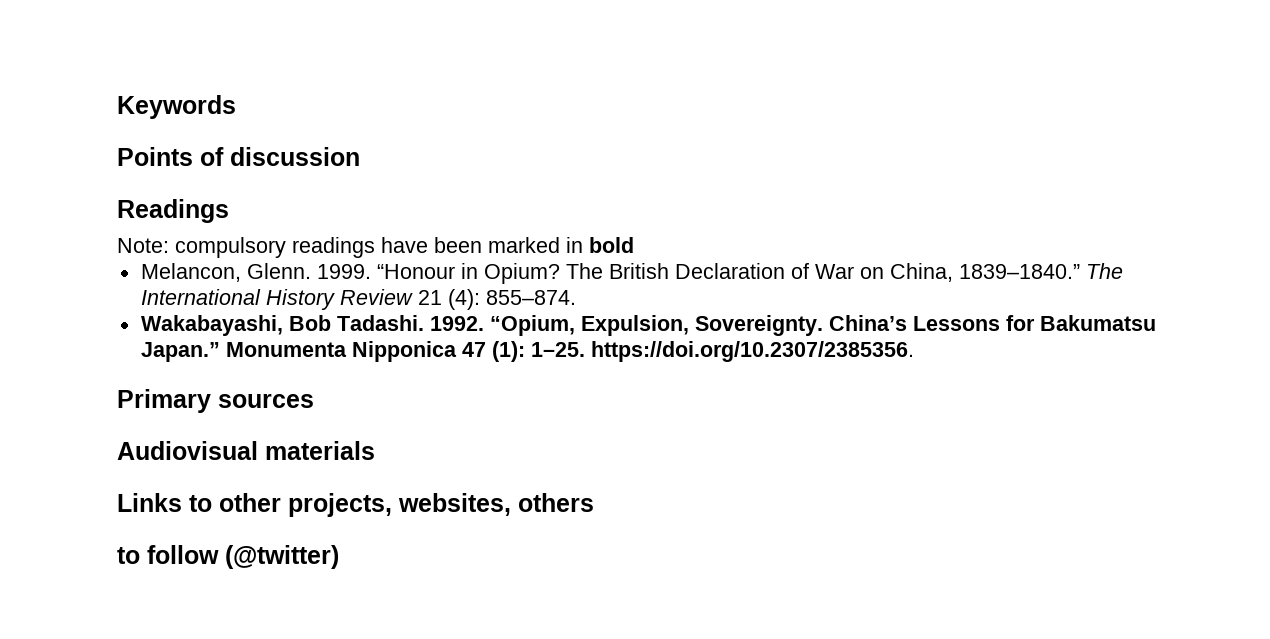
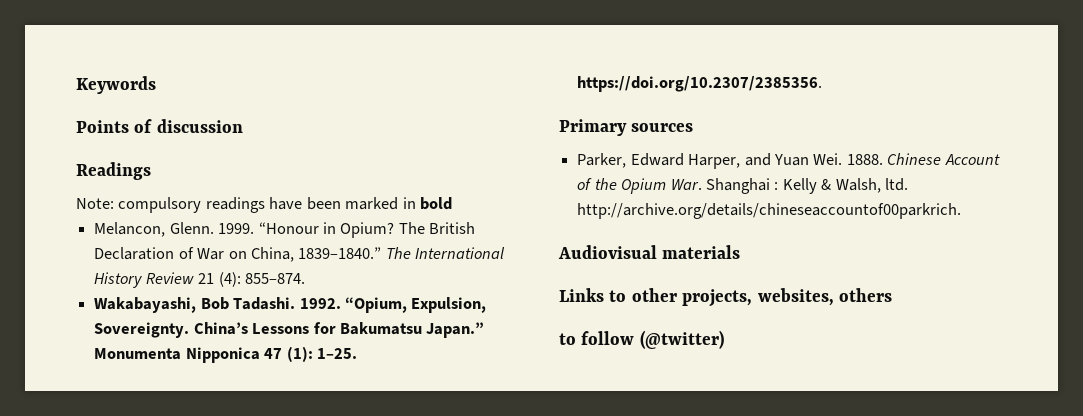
(314, 401) none -> [577,153,1000,169] [577,178,909,194] [577,203,962,219] // Parker, Edward Harper, and Yuan Wei. 1888. Chinese Account of the Opium War. Shanghai : Kelly & Walsh, ltd. http://archive.org/details/chineseaccountof00parkrich.

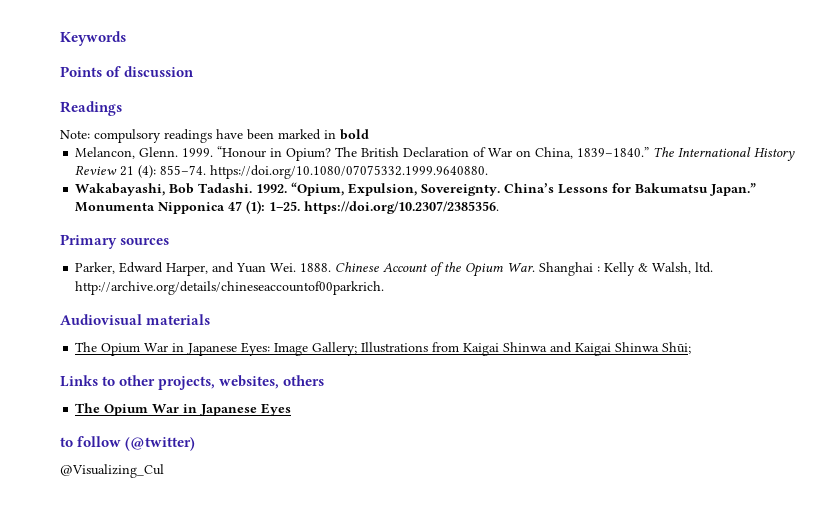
[244,273,305,284] 855–874. -> [160,165,489,179] 855–74. https://doi.org/10.1080/07075332.1999.9640880.
(741, 252) none -> [75,342,692,356] // The Opium War in Japanese Eyes: Image Gallery; Illustrations from Kaigai Shinwa and Kaigai Shinwa Shūi;
(892, 295) none -> [75,403,292,416] // The Opium War in Japanese Eyes
(724, 339) none -> [60,464,164,478] // @Visualizing_Cul

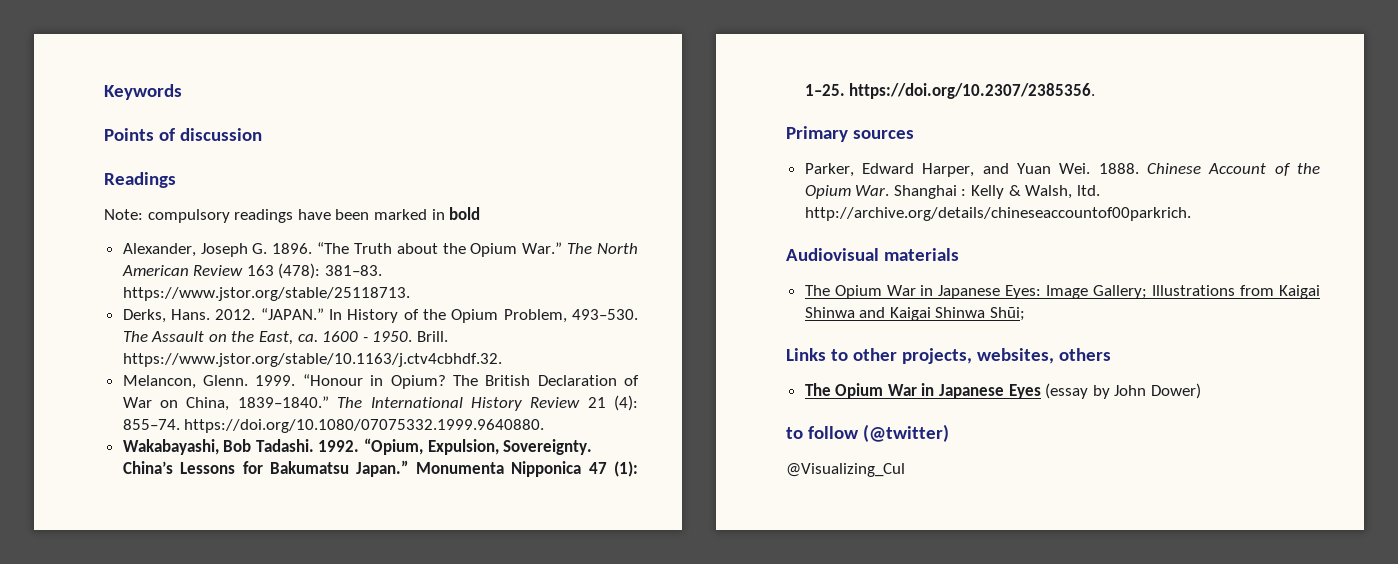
(369, 134) none -> [122,242,638,257] [121,263,383,279] [122,287,410,301] [122,308,638,323] [122,331,449,345] [122,353,502,367] // Alexander, Joseph G. 1896. “The Truth about the Opium War.” The North American Review 163 (478): 381–83. https://www.jstor.org/stable/25118713. // Derks, Hans. 2012. “JAPAN.” In History of the Opium Problem, 493–530. The Assault on the East, ca. 1600 - 1950. Brill. https://www.jstor.org/stable/10.1163/j.ctv4cbhdf.32.
(292, 409) none -> [1045,383,1202,399] (essay by John Dower)

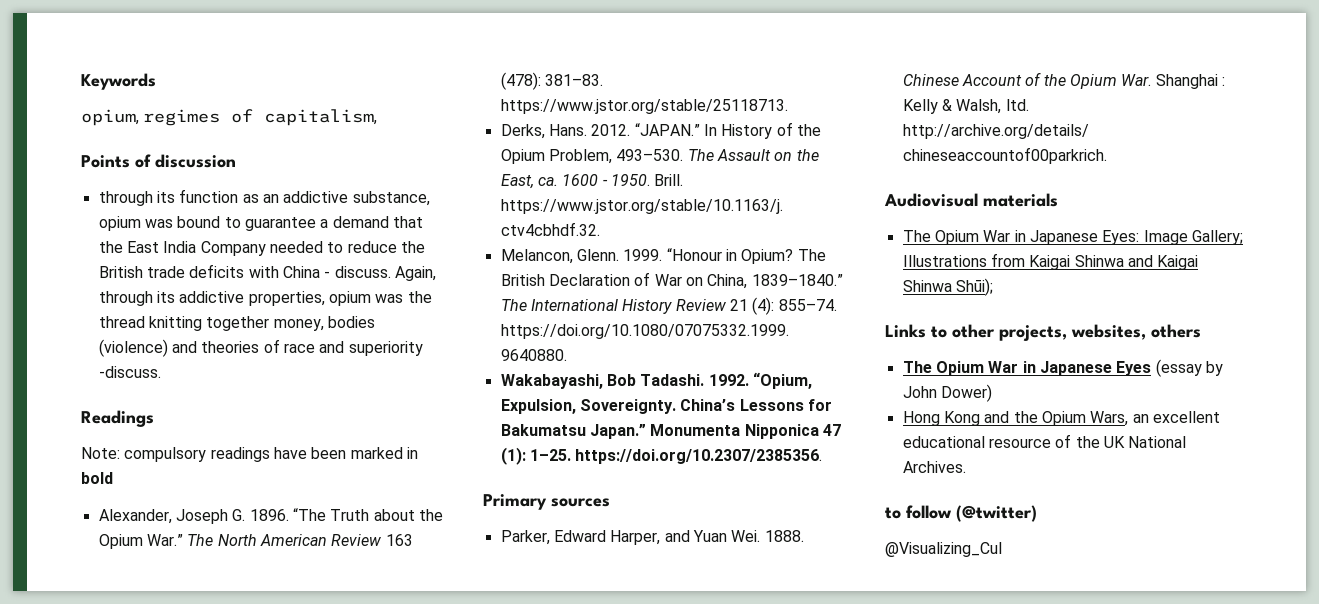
(182, 92) none -> [81,109,378,126] // opium, regimes of capitalism,
(262, 134) none -> [98,189,430,206] [98,216,423,231] [98,241,425,256] [98,264,436,281] [98,291,432,306] [98,316,375,331] [98,339,423,357] [98,366,161,378] // through its function as an addictive substance, opium was bound to guarantee a demand that the East India Company needed to reduce the British trade deficits with China - discuss. Again, through its addictive properties, opium was the thread knitting together money, bodies (violence) and theories of race and superiority -discuss.
[990,307,1026,321] Shūi; -> [955,278,993,296] Shūi);
(1202, 391) none -> [902,411,1220,426] [902,434,1187,448] [902,461,966,473] // Hong Kong and the Opium Wars, an excellent educational resource of the UK National Archives.

